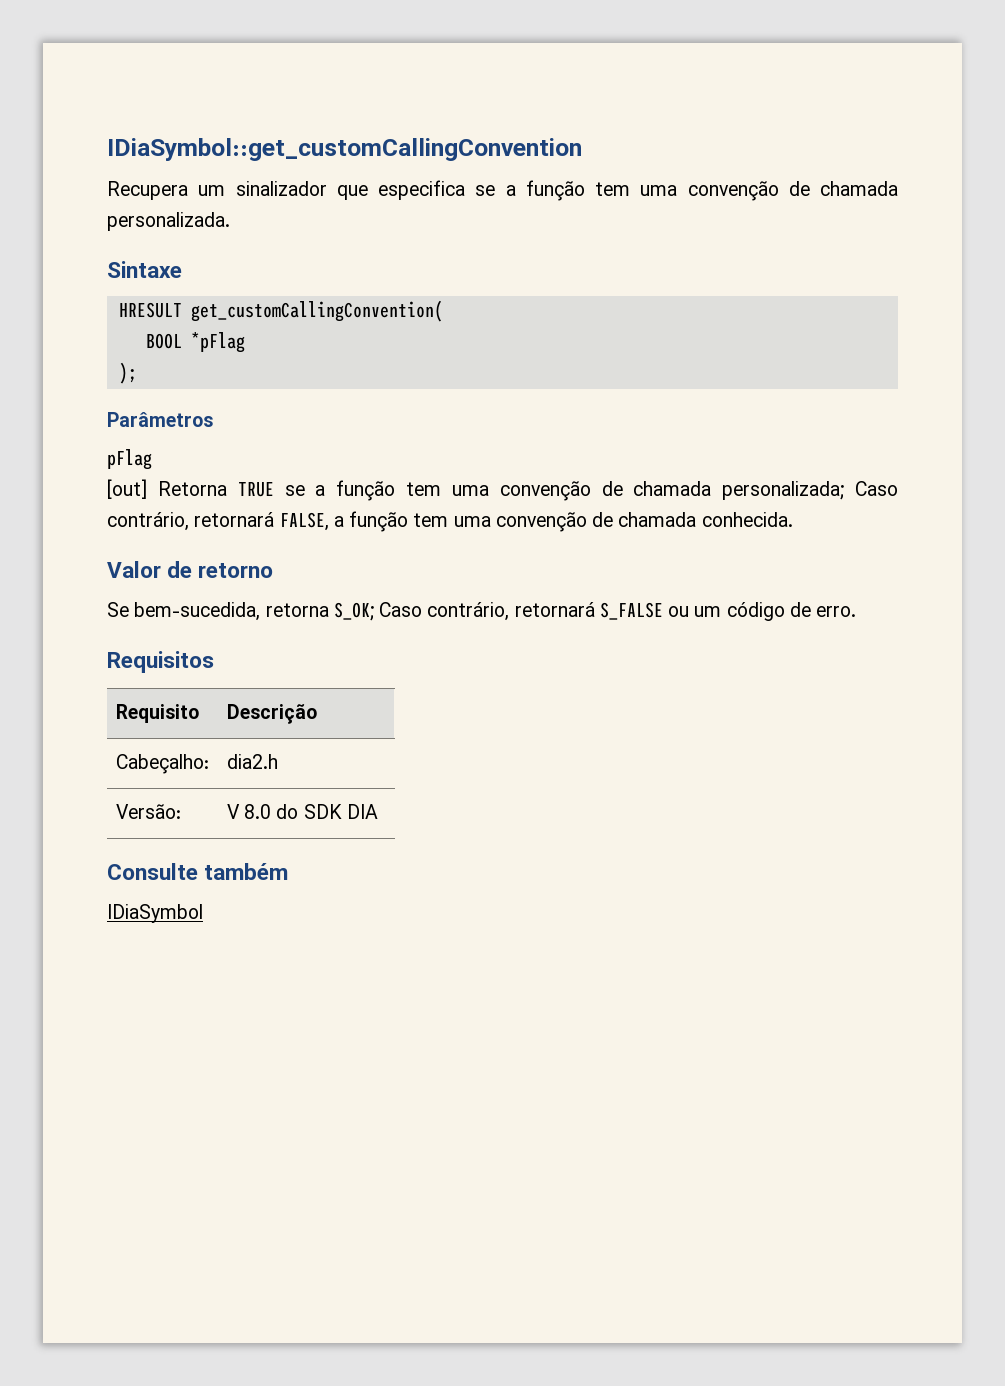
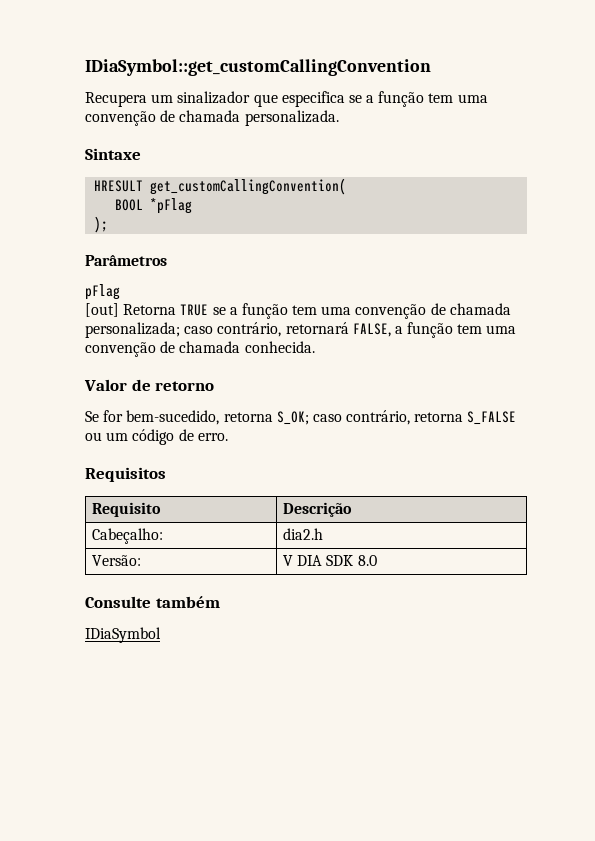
[855,481,898,496] Caso -> [184,326,214,334] caso
[134,602,595,621] bem-sucedida, retorna S_OK; Caso contrário, retornará -> [103,410,464,425] for bem-sucedido, retorna S_OK; caso contrário, retorna
(240, 811) none -> [297,555,354,566] DIA SDK
[276,804,378,819] do SDK DIA -> (377, 560) none

